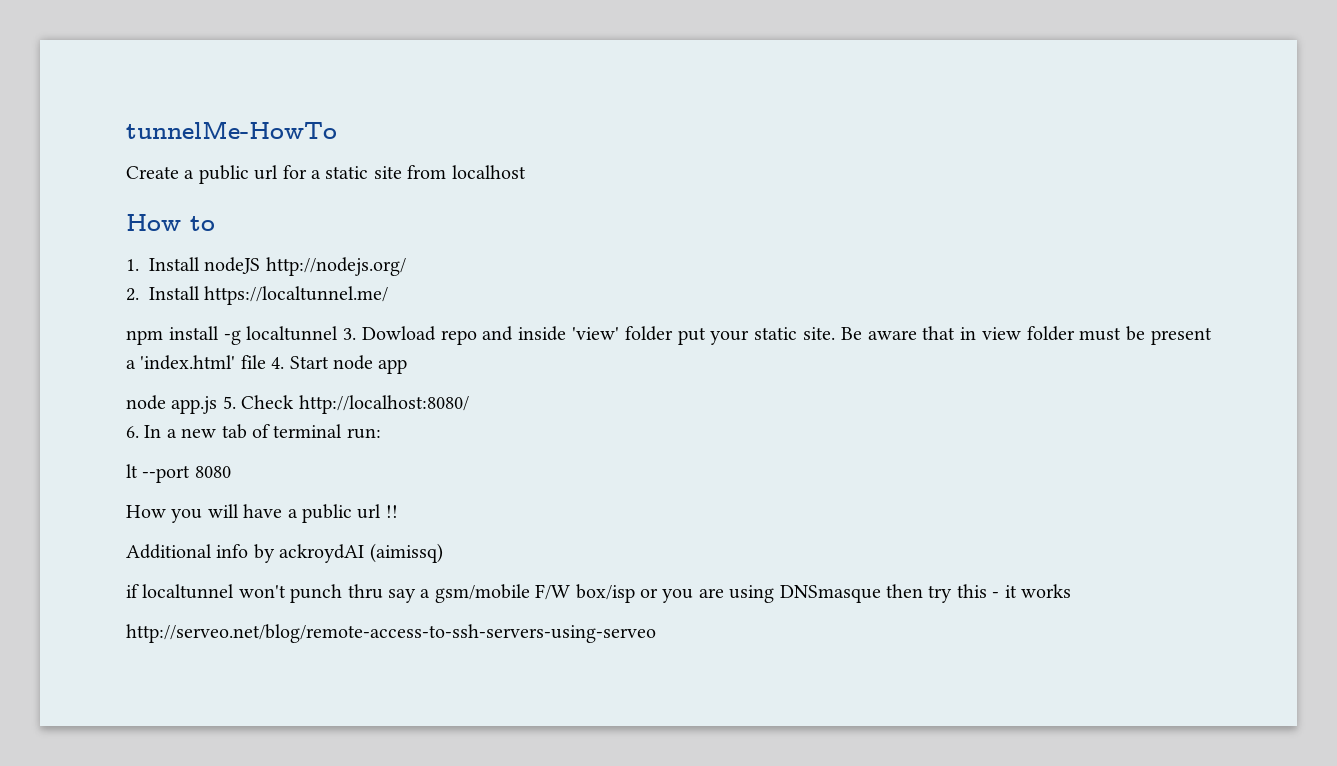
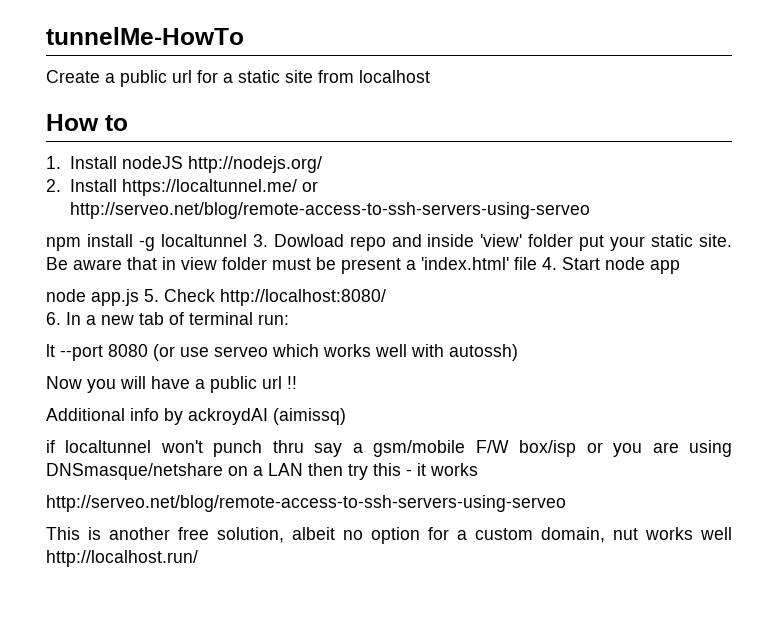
(389, 295) none -> [301,181,318,192] [69,202,590,219] or http://serveo.net/blog/remote-access-to-ssh-servers-using-serveo
[126,505,166,518] // How -> [153,344,518,361] [46,376,82,389] (or use serveo which works well with autossh) // Now
[779,585,881,603] DNSmasque -> [46,463,303,480] DNSmasque/netshare on a LAN
(656, 633) none -> [46,527,732,544] [46,550,198,567] // This is another free solution, albeit no option for a custom domain, nut works well http://localhost.run/

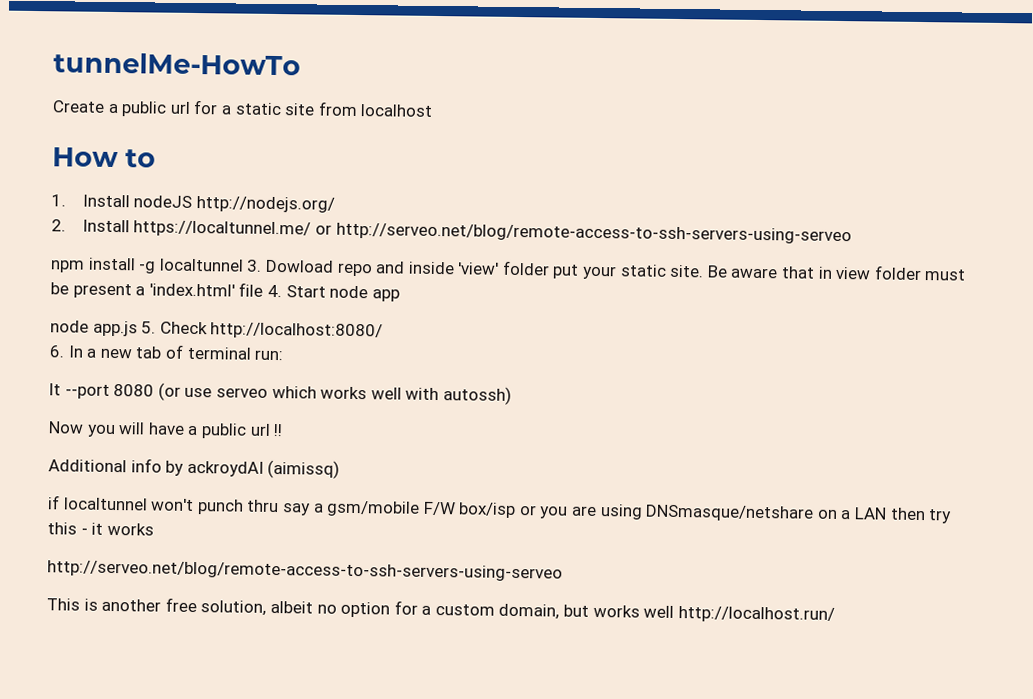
[613,528,638,540] nut -> [563,604,590,617] but

